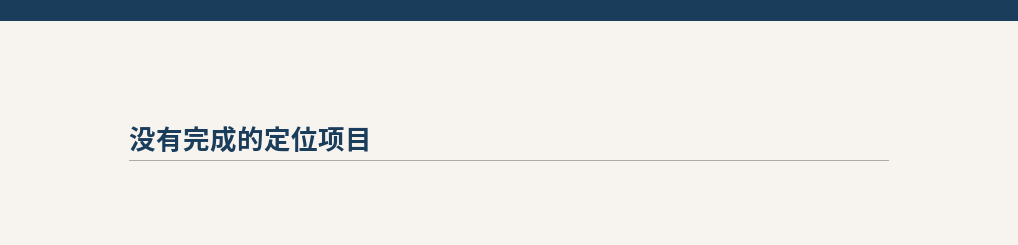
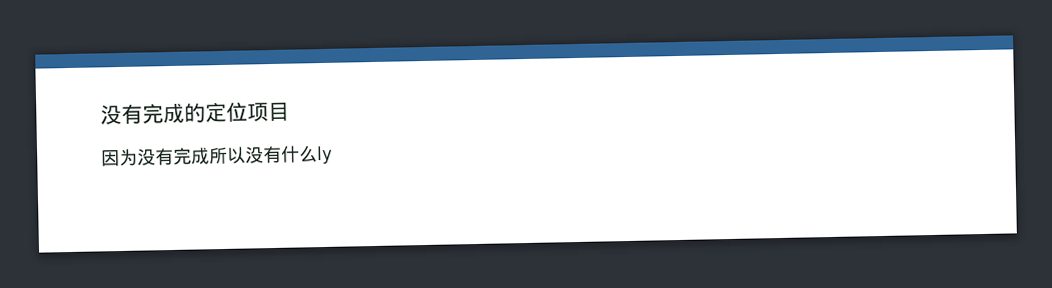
(372, 139) none -> [101,145,333,167] // 因为没有完成所以没有什么ly

